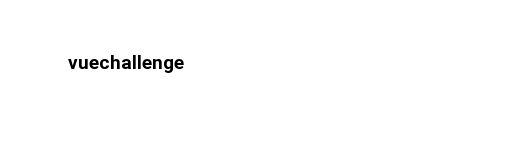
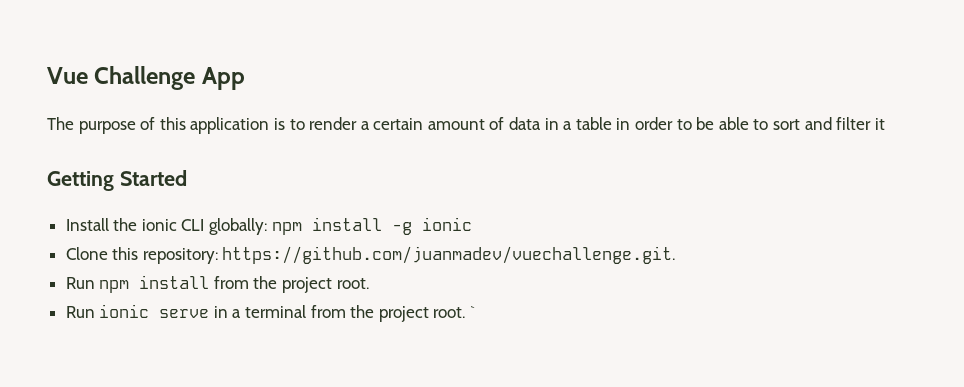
[68,55,184,73] vuechallenge -> [47,66,245,90] [47,117,885,134] [47,170,187,191] [65,217,472,235] [65,246,676,264] [65,275,369,293] [65,304,476,322] Vue Challenge App // The purpose of this application is to render a certain amount of data in a table in order to be able to sort and filter it // Getting Started // Install the ionic CLI globally: npm install -g ionic // Clone this repository: https://github.com/juanmadev/vuechallenge.git. // Run npm install from the project root. // Run ionic serve in a terminal from the project root. `

